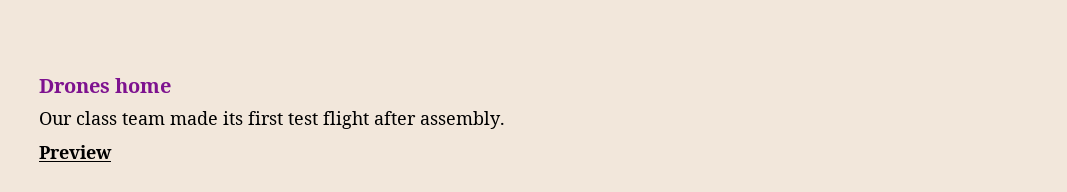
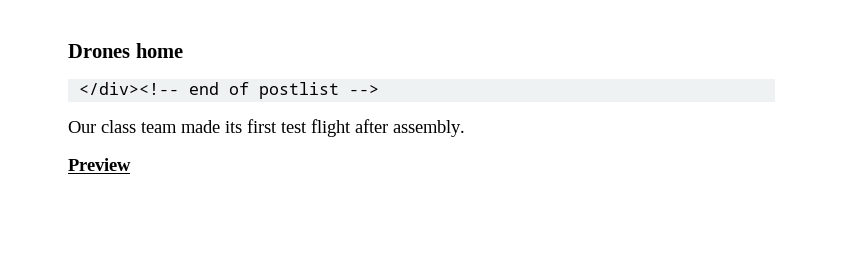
(172, 85) none -> [79,82,380,99] // </div><!-- end of postlist -->

